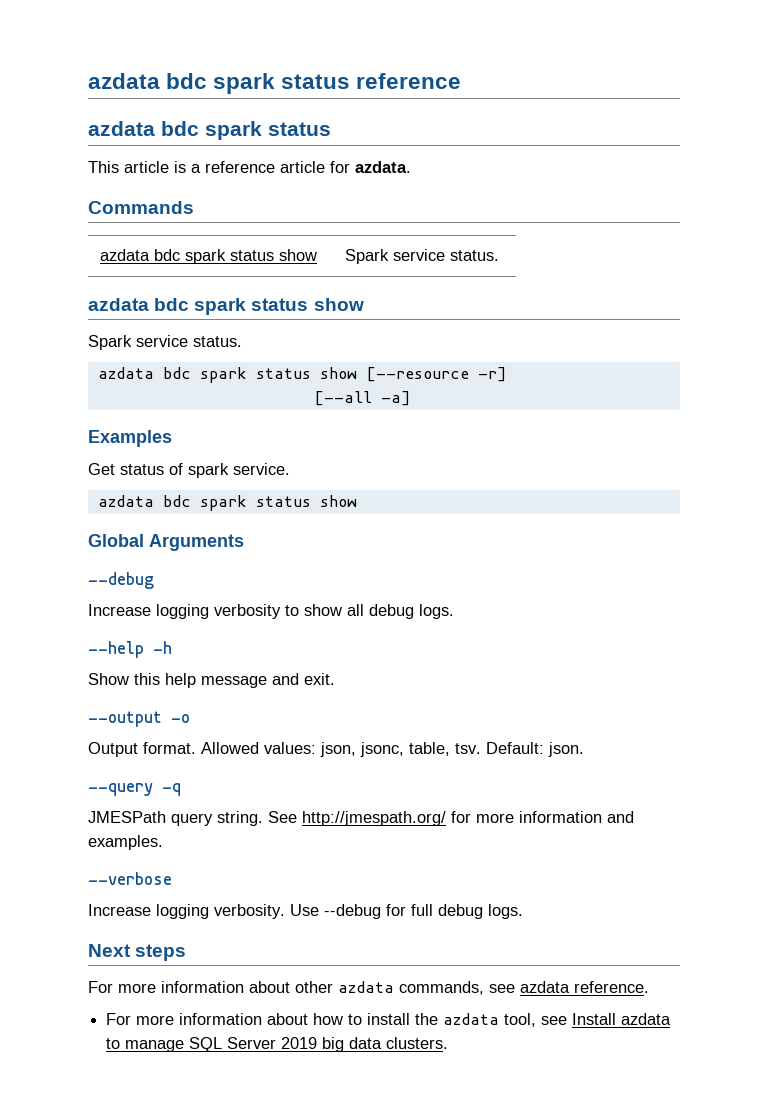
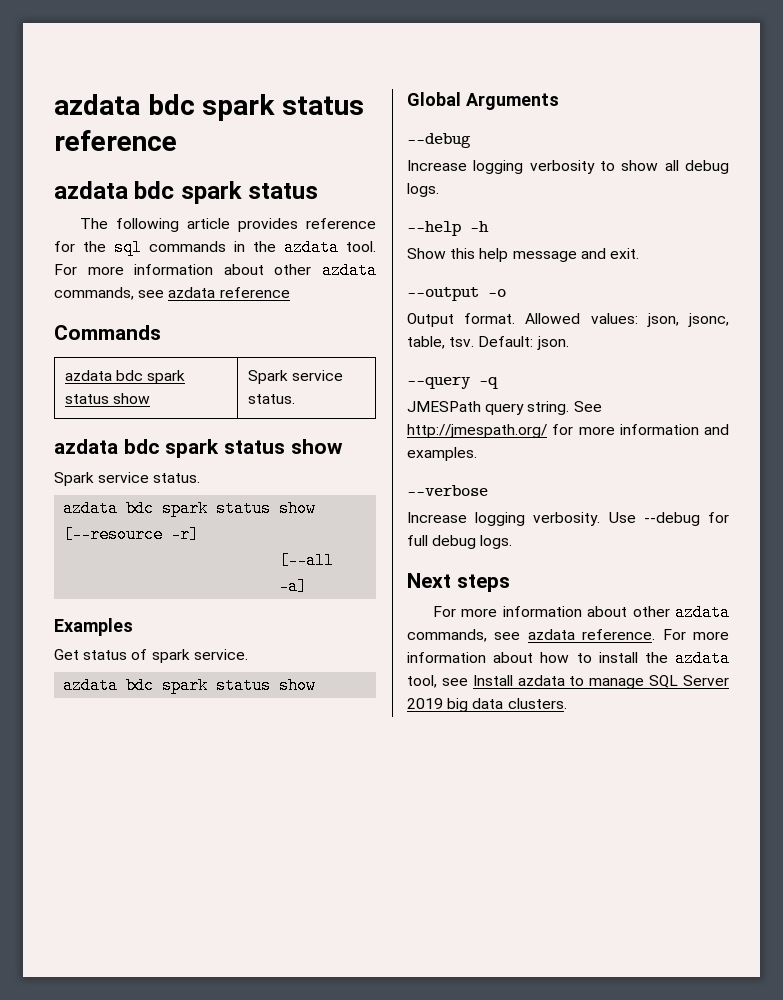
[88,161,411,173] This article is a reference article for azdata. -> [79,218,376,232] [54,239,376,256] [54,262,377,279] [54,287,290,300] The following article provides reference for the sql commands in the azdata tool. For more information about other azdata commands, see azdata reference
(649, 987) // -> (656, 634) none

